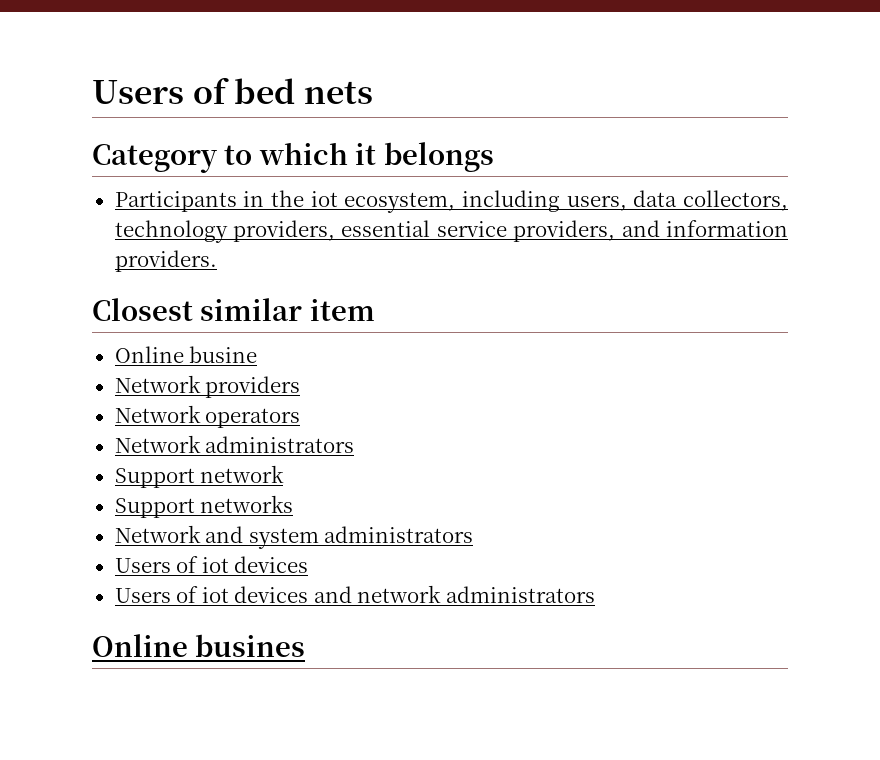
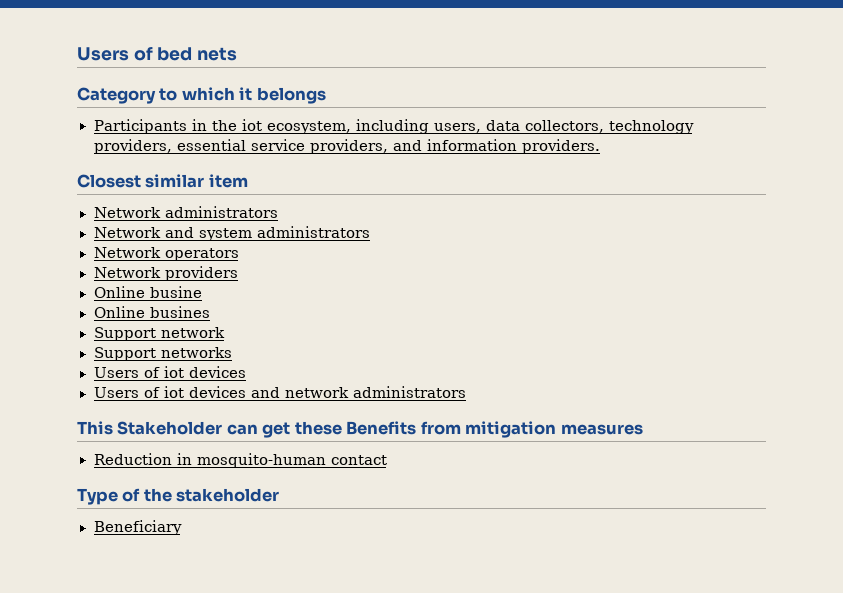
[114,346,258,363] [114,375,301,398] Online busine // Network providers -> [93,206,278,218] [93,226,370,241] Network administrators // Network and system administrators
[205,436,355,453] administrators -> [164,266,238,281] [93,286,202,298] [93,306,210,318] providers // Online busine // Online busines
[114,525,474,549] // Network and system administrators -> (232, 352) none
[92,634,306,657] Online busines -> [77,421,643,438] [93,453,387,468] [77,488,280,505] [93,520,182,535] This Stakeholder can get these Benefits from mitigation measures // Reduction in mosquito-human contact // Type of the stakeholder // Beneficiary

